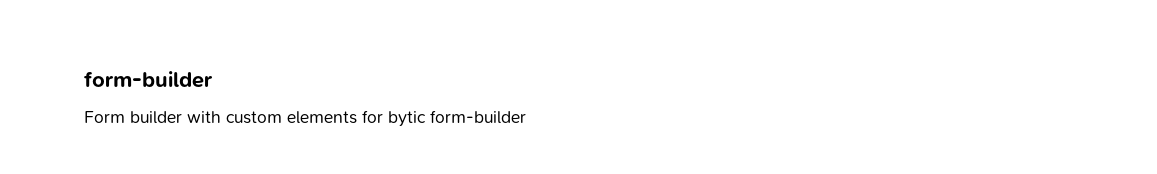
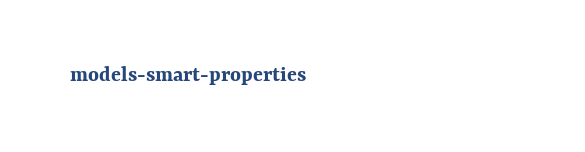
[84,71,213,88] [84,110,526,127] form-builder // Form builder with custom elements for bytic form-builder -> [70,66,306,85] models-smart-properties

